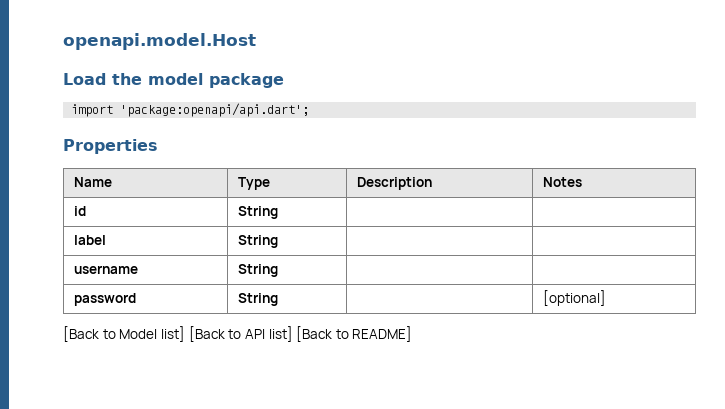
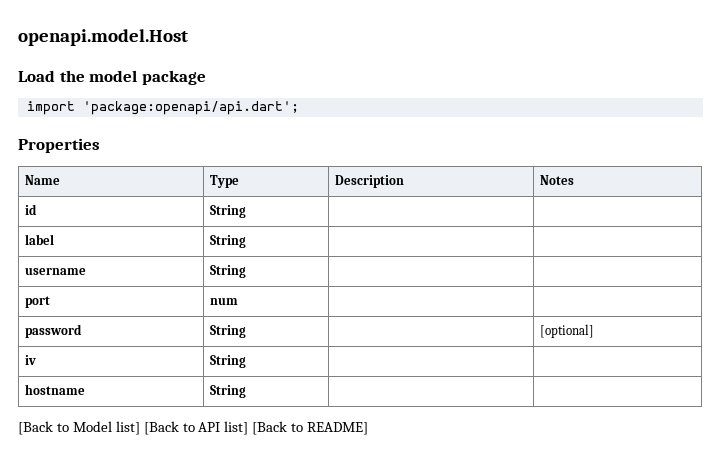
(278, 270) none -> [25,296,51,308] [210,297,239,305] // port | num | |
(606, 298) none -> [25,355,37,365] [210,355,247,368] [25,384,86,395] [210,385,247,398] // iv | String | | // hostname | String | |

